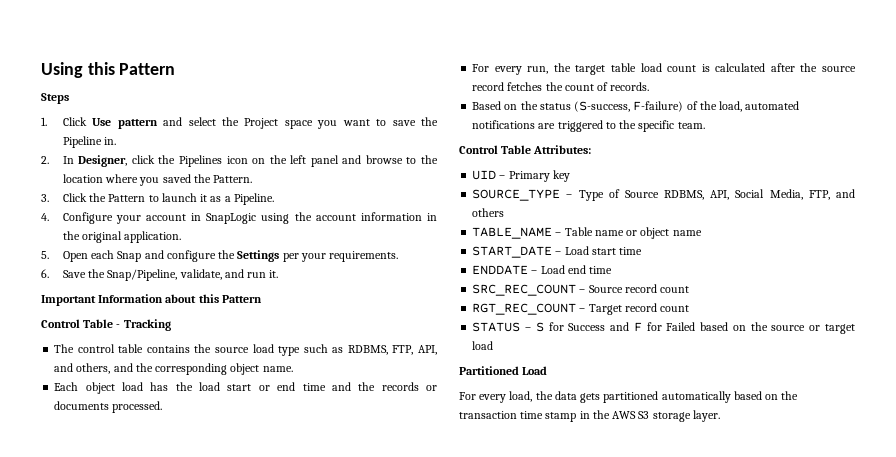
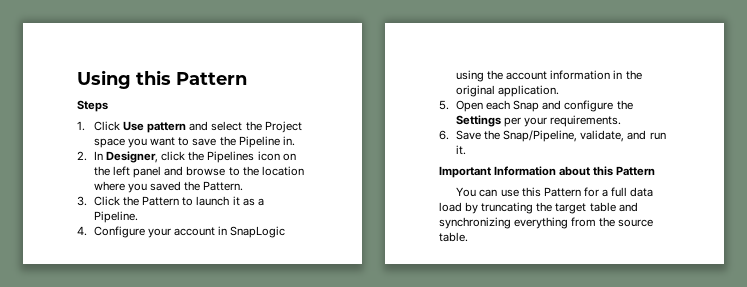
[41,319,171,331] [54,344,437,356] [54,363,293,375] [54,382,438,394] [54,401,163,413] [472,63,856,75] [472,82,650,91] [472,101,800,112] [472,120,705,132] [459,145,592,154] [472,170,570,182] [472,189,855,201] [472,208,505,217] [472,227,702,239] [472,246,643,258] [472,265,613,275] [472,284,690,296] [472,303,690,315] [472,322,855,334] [472,341,494,350] [459,366,548,375] [459,391,799,403] [459,410,720,422] Control Table - Tracking // The control table contains the source load type such as RDBMS, FTP, API, and others, and the corresponding object name. // Each object load has the load start or end time and the records or documents processed. // For every run, the target table load count is calculated after the source record fetches the count of records. // Based on the status (S-success, F-failure) of the load, automated notifications are triggered to the specific team. // Control Table Attributes: // UID – Primary key // SOURCE_TYPE – Type of Source RDBMS, API, Social Media, FTP, and others // TABLE_NAME – Table name or object name // START_DATE – Load start time // ENDDATE – Load end time // SRC_REC_COUNT – Source record count // RGT_REC_COUNT – Target record count // STATUS – S for Success and F for Failed based on the source or target load // Partitioned Load // For every load, the data gets partitioned automatically based on the transaction time stamp in the AWS S3 storage layer. -> [456,187,654,197] [439,202,638,214] [439,217,654,229] [439,232,468,242] You can use this Pattern for a full data load by truncating the target table and synchronizing everything from the source table.

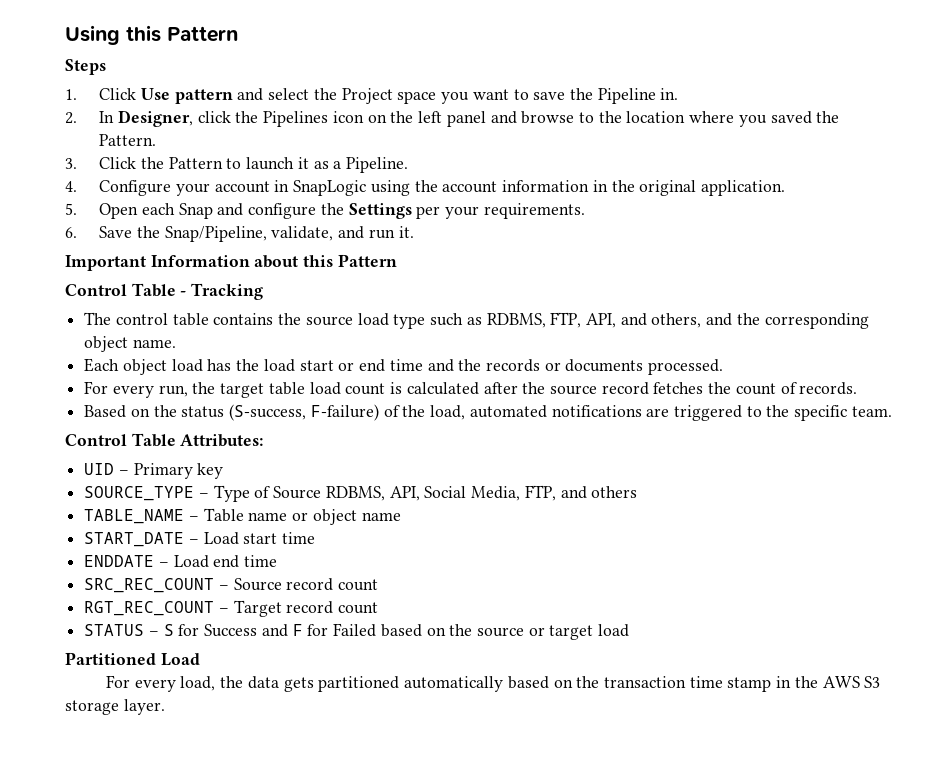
[456,187,654,197] [439,202,638,214] [439,217,654,229] [439,232,468,242] You can use this Pattern for a full data load by truncating the target table and synchronizing everything from the source table. -> [65,283,264,300] [84,312,869,329] [84,336,176,352] [84,358,724,375] [84,381,858,398] [84,404,892,421] [65,433,264,447] [84,463,224,479] [84,485,638,502] [84,508,401,525] [84,532,316,547] [84,555,278,568] [84,578,379,593] [84,600,379,617] [84,623,630,640] [65,652,200,666] [106,675,881,692] [65,699,165,715] Control Table - Tracking // The control table contains the source load type such as RDBMS, FTP, API, and others, and the corresponding object name. // Each object load has the load start or end time and the records or documents processed. // For every run, the target table load count is calculated after the source record fetches the count of records. // Based on the status (S-success, F-failure) of the load, automated notifications are triggered to the specific team. // Control Table Attributes: // UID – Primary key // SOURCE_TYPE – Type of Source RDBMS, API, Social Media, FTP, and others // TABLE_NAME – Table name or object name // START_DATE – Load start time // ENDDATE – Load end time // SRC_REC_COUNT – Source record count // RGT_REC_COUNT – Target record count // STATUS – S for Success and F for Failed based on the source or target load // Partitioned Load // For every load, the data gets partitioned automatically based on the transaction time stamp in the AWS S3 storage layer.

